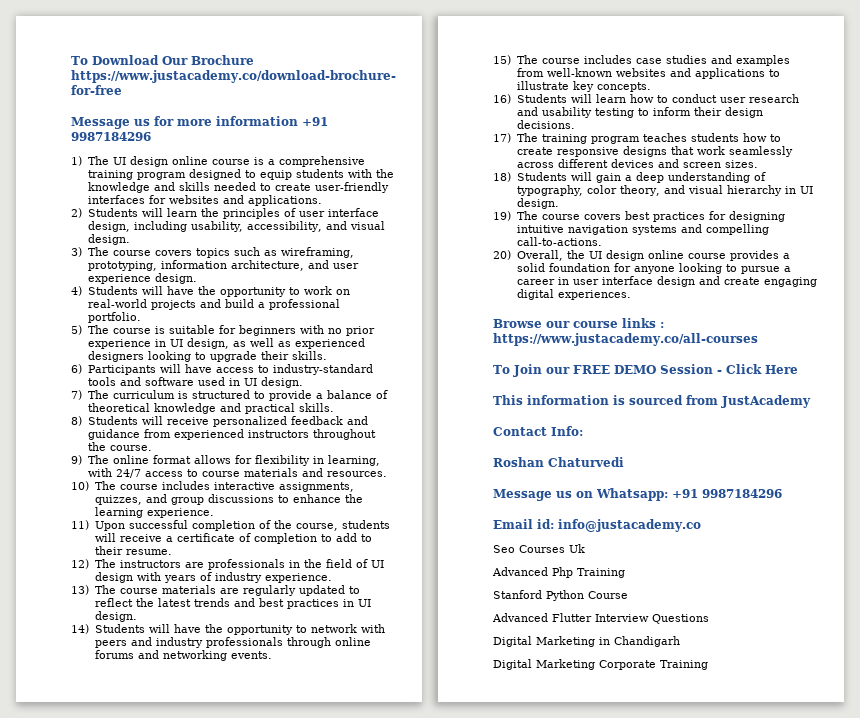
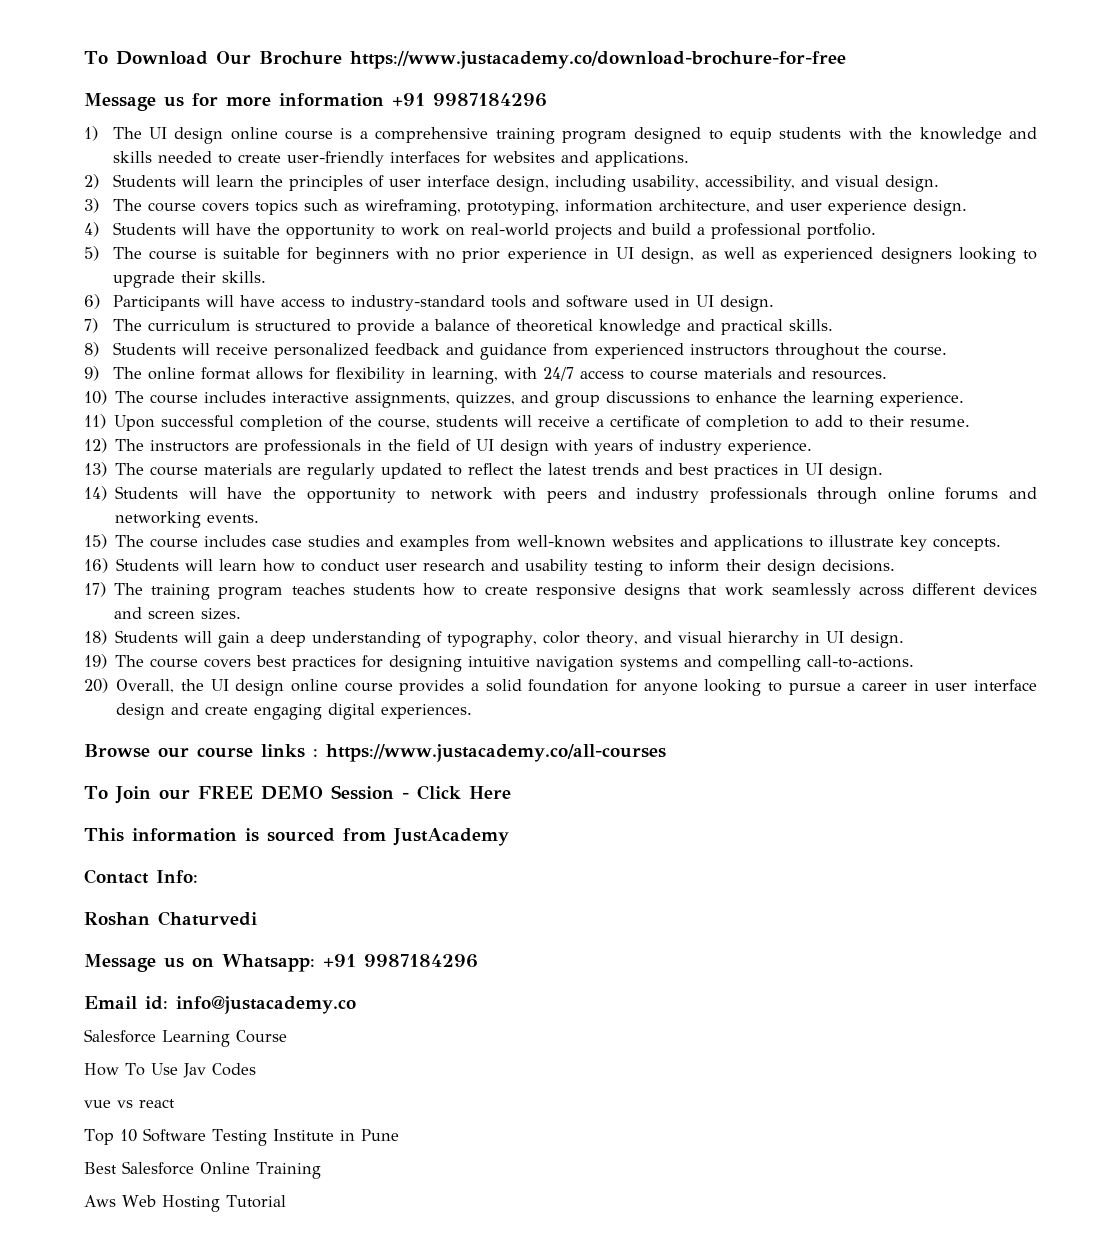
[493,544,585,553] [492,567,625,578] [493,590,628,601] [492,613,709,624] [493,636,680,647] [493,659,708,670] Seo Courses Uk // Advanced Php Training // Stanford Python Course // Advanced Flutter Interview Questions // Digital Marketing in Chandigarh // Digital Marketing Corporate Training -> [84,1029,287,1047] [84,1063,256,1078] [84,1099,175,1108] [84,1128,399,1146] [84,1161,321,1179] [84,1195,286,1212] Salesforce Learning Course // How To Use Jav Codes // vue vs react // Top 10 Software Testing Institute in Pune // Best Salesforce Online Training // Aws Web Hosting Tutorial

